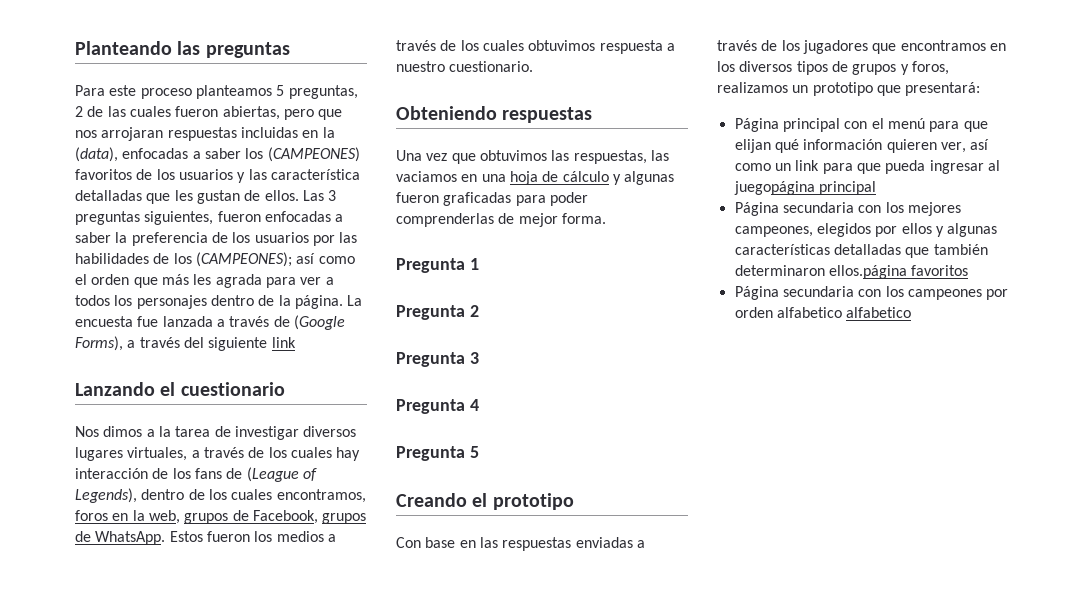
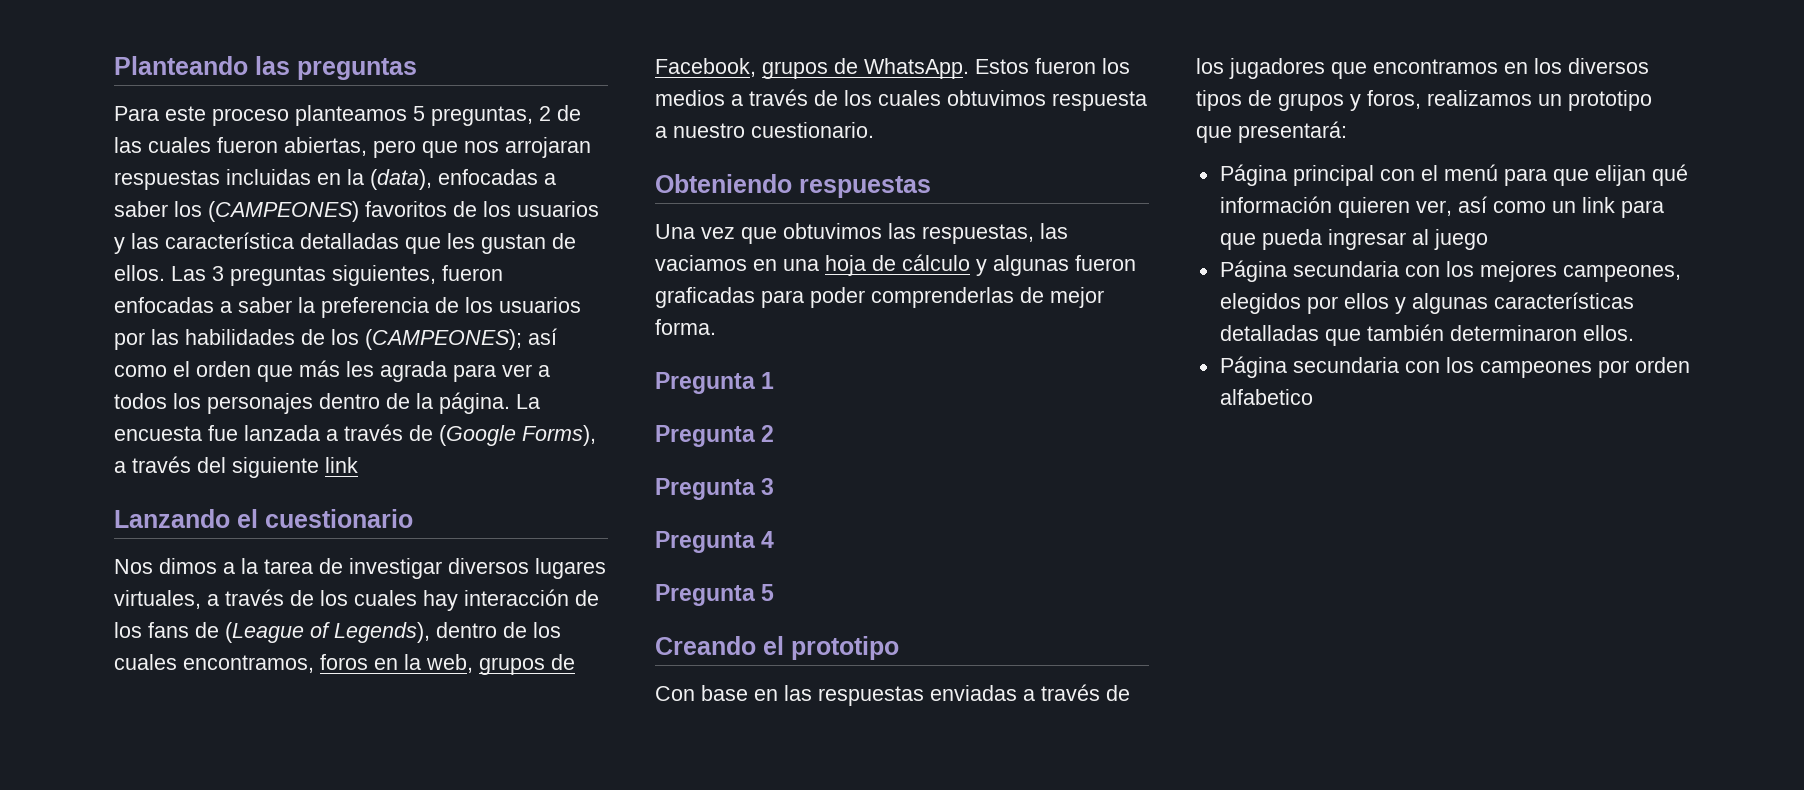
[733,181,876,195] juegopágina principal -> [1433,229,1488,250] juego
[828,265,969,279] ellos.página favoritos -> [1582,325,1634,341] ellos.
[846,307,912,318] alfabetico -> (1313, 397) none

